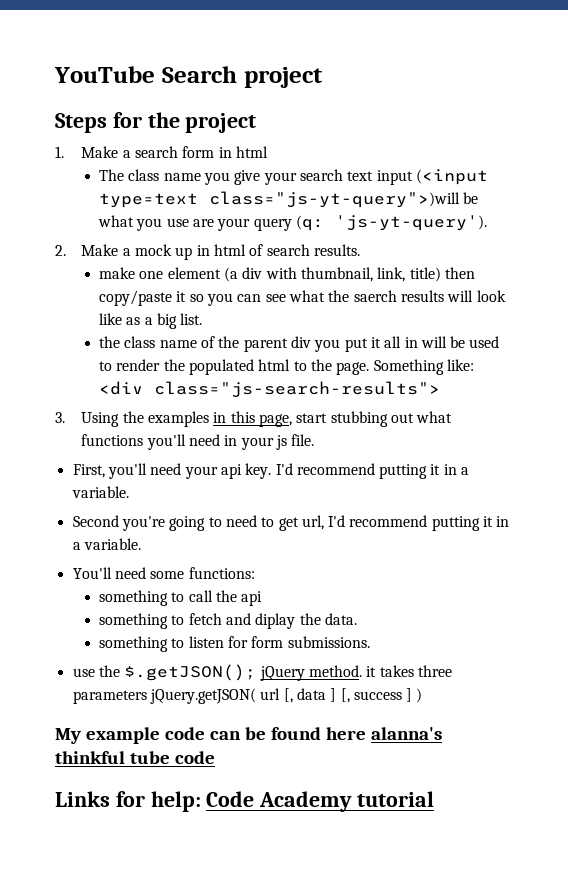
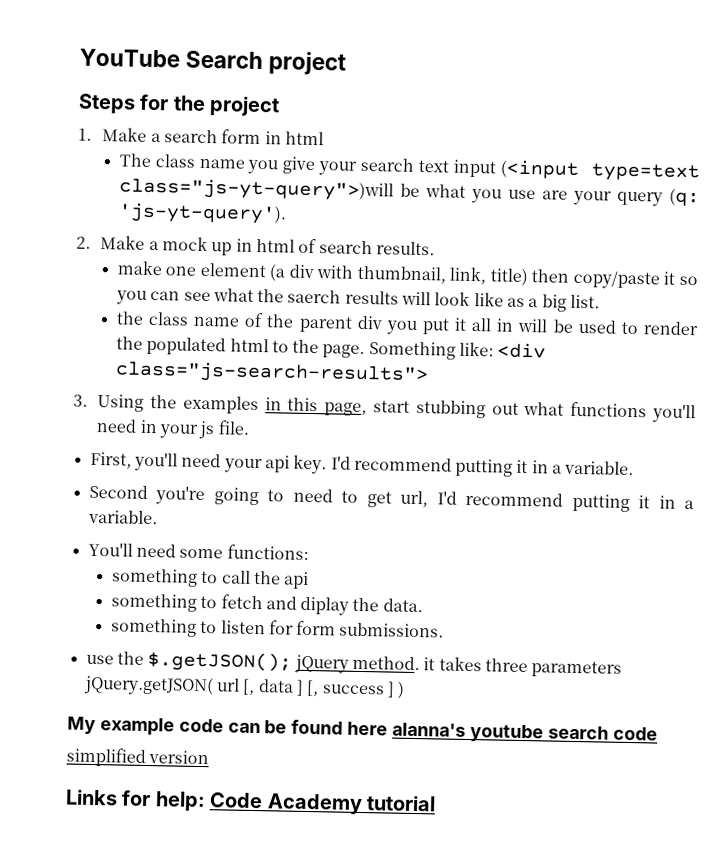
[55,751,215,764] thinkful tube code -> [469,724,658,743] [66,747,210,767] youtube search code // simplified version

